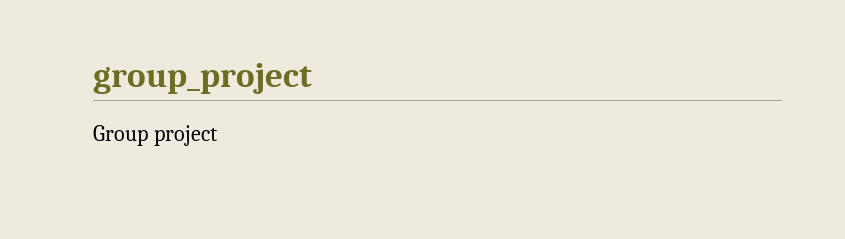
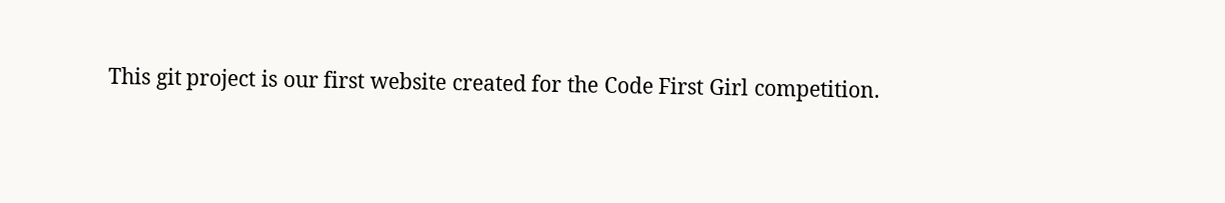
[93,63,312,94] [93,125,218,146] group_project // Group project -> [108,66,880,103] This git project is our first website created for the Code First Girl competition.

